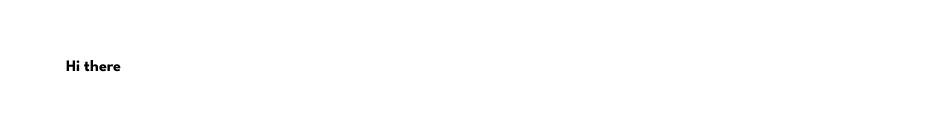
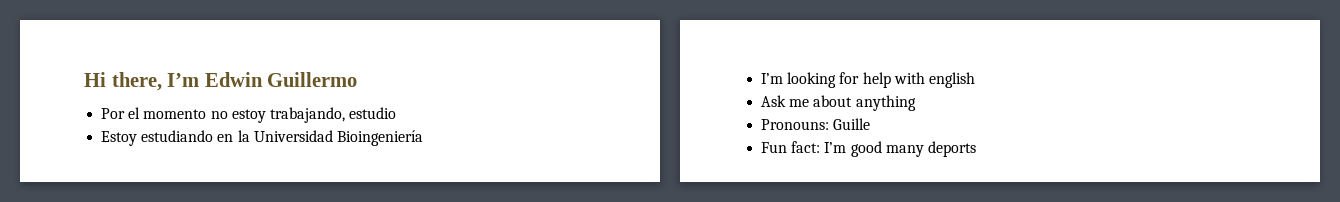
[84,60,122,72] there -> [111,72,358,91] [101,107,397,123] [101,130,423,146] [761,72,975,88] [761,95,916,111] [761,118,871,130] [761,141,976,157] there, I’m Edwin Guillermo // Por el momento no estoy trabajando, estudio // Estoy estudiando en la Universidad Bioingeniería // I’m looking for help with english // Ask me about anything // Pronouns: Guille // Fun fact: I’m good many deports

